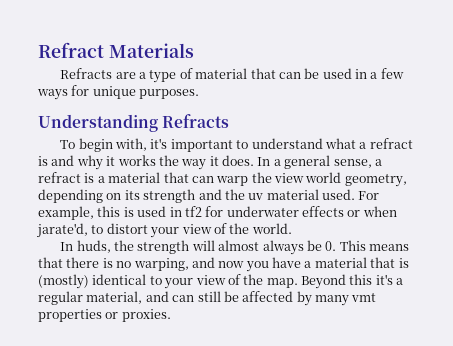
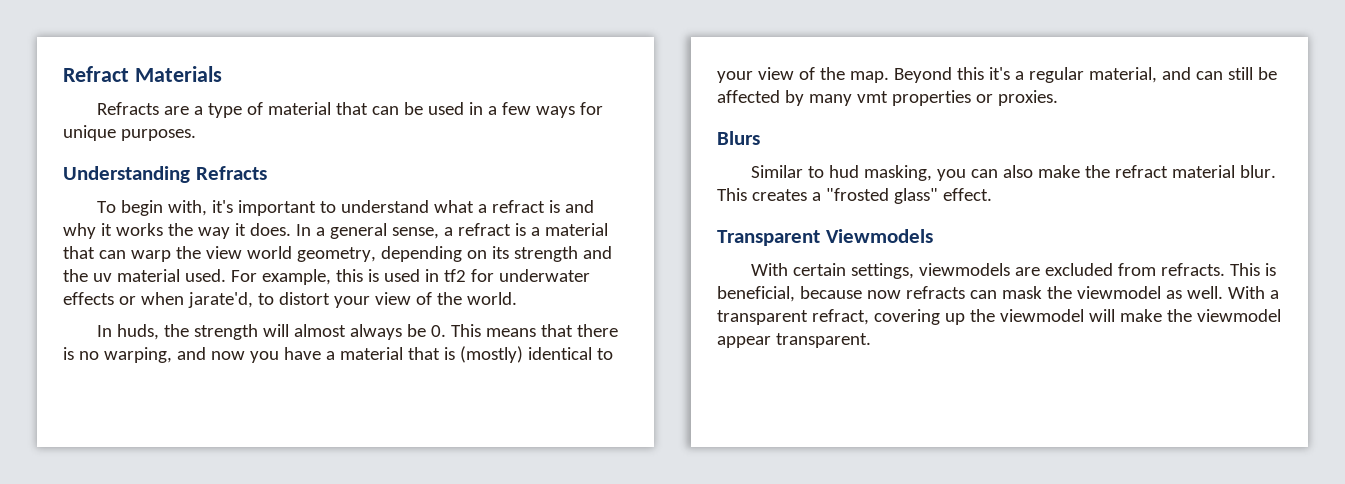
(171, 315) none -> [717,131,760,145] [751,165,1277,181] [717,188,992,204] [717,229,933,246] [751,263,1277,279] [717,286,1279,302] [717,309,1281,325] [717,333,871,348] // Blurs // Similar to hud masking, you can also make the refract material blur. This creates a "frosted glass" effect. // Transparent Viewmodels // With certain settings, viewmodels are excluded from refracts. This is beneficial, because now refracts can mask the viewmodel as well. With a transparent refract, covering up the viewmodel will make the viewmodel appear transparent.

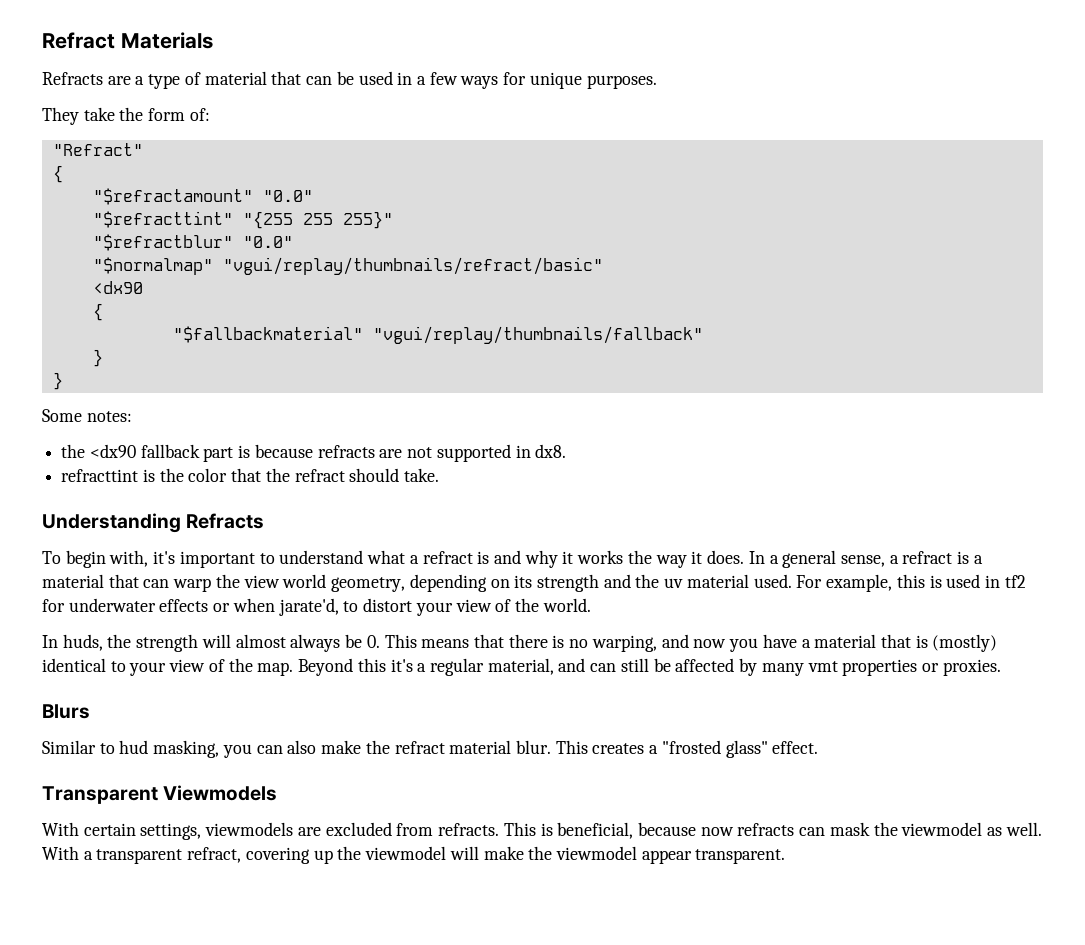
(196, 135) none -> [42,107,210,125] [52,143,143,156] [52,165,63,183] [92,188,313,205] [92,211,393,229] [92,234,293,251] [92,257,603,275] [92,281,143,294] [92,303,103,321] [172,326,703,344] [92,349,103,367] [52,372,63,390] [42,409,132,422] [61,444,567,462] [61,468,440,482] // They take the form of: // "Refract" // { // "$refractamount" "0.0" // "$refracttint" "{255 255 255}" // "$refractblur" "0.0" // "$normalmap" "vgui/replay/thumbnails/refract/basic" // <dx90 // { // "$fallbackmaterial" "vgui/replay/thumbnails/fallback" // } // } // Some notes: // the <dx90 fallback part is because refracts are not supported in dx8. // refracttint is the color that the refract should take.

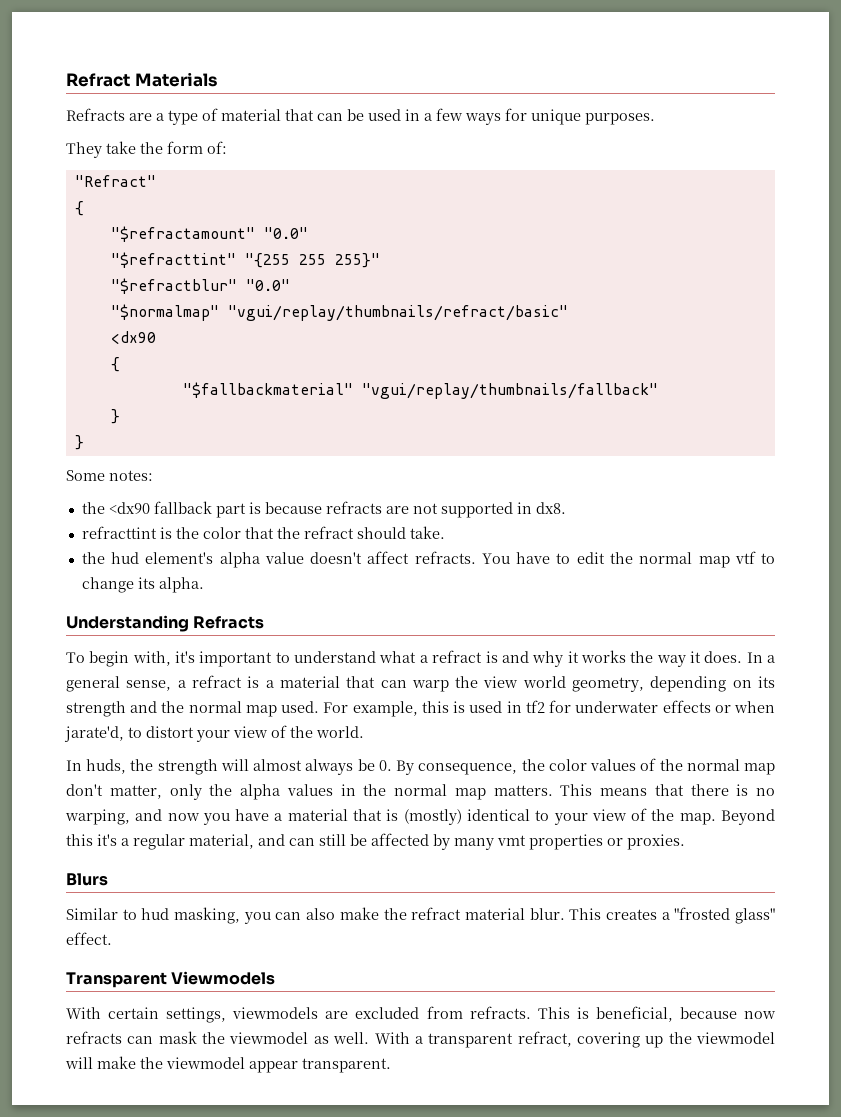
(440, 475) none -> [81,551,775,568] [81,577,204,593] // the hud element's alpha value doesn't affect refracts. You have to edit the normal map vtf to change its alpha.
[664,574,749,588] uv material -> [188,701,277,717] normal map
(380, 641) none -> [396,758,776,775] [66,784,553,800] By consequence, the color values of the normal map don't matter, only the alpha values in the normal map matters.

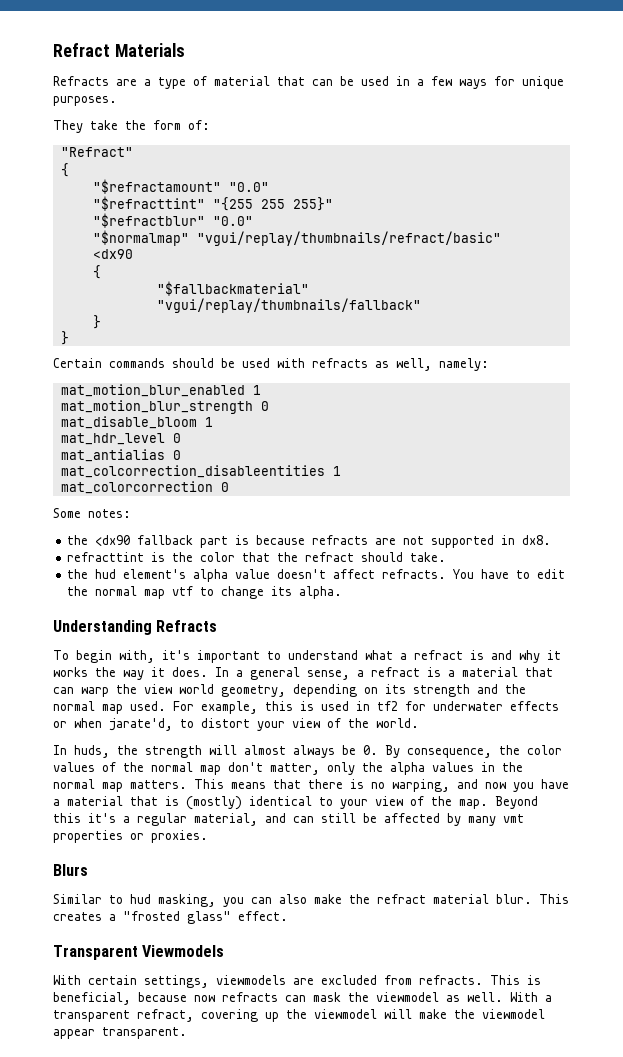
(84, 442) none -> [53,358,489,371] [60,384,261,397] [60,400,269,414] [60,416,213,429] [60,433,181,445] [60,449,181,462] [60,465,341,478] [60,481,229,494] // Certain commands should be used with refracts as well, namely: // mat_motion_blur_enabled 1 // mat_motion_blur_strength 0 // mat_disable_bloom 1 // mat_hdr_level 0 // mat_antialias 0 // mat_colcorrection_disableentities 1 // mat_colorcorrection 0

